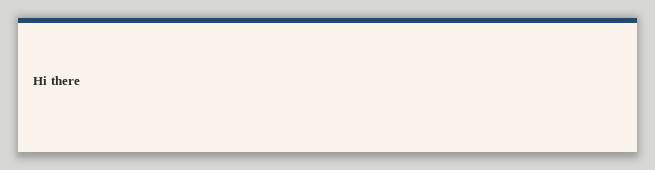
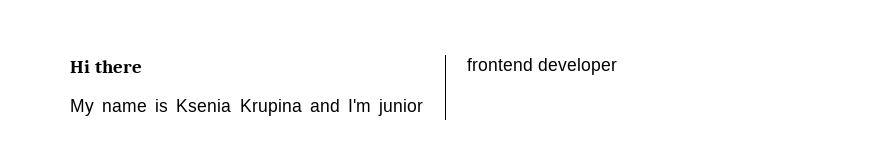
(80, 80) none -> [70,99,423,116] [467,58,617,75] // My name is Ksenia Krupina and I'm junior frontend developer

